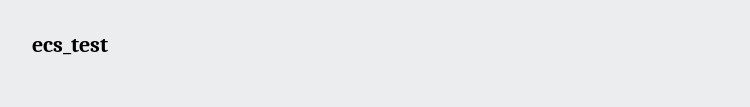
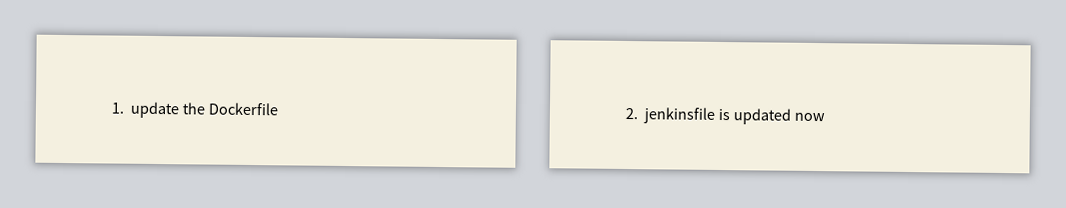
[32,39,108,55] ecs_test -> [111,101,279,119] [625,107,825,125] 1. update the Dockerfile // 2. jenkinsfile is updated now

